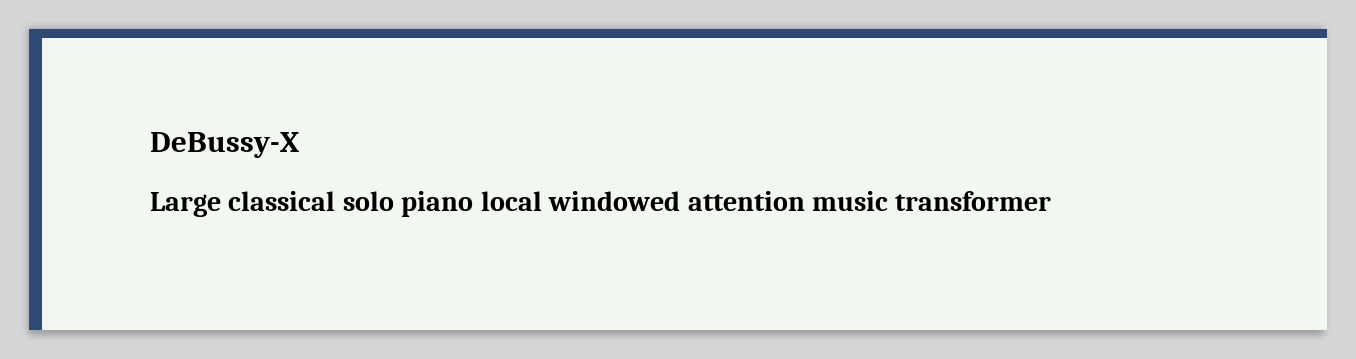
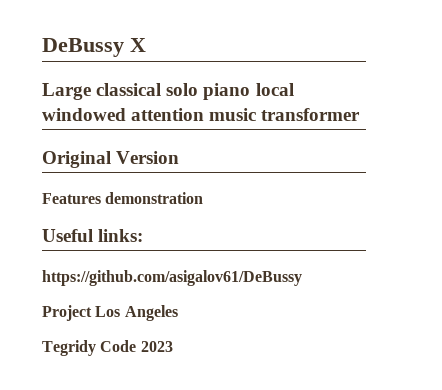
[150,132,300,158] DeBussy-X -> [42,38,146,57] DeBussy X
(1052, 201) none -> [42,151,180,168] [42,192,204,204] [42,229,144,242] [42,270,302,286] [42,305,178,321] [42,340,173,356] // Original Version // Features demonstration // Useful links: // https://github.com/asigalov61/DeBussy // Project Los Angeles // Tegridy Code 2023

